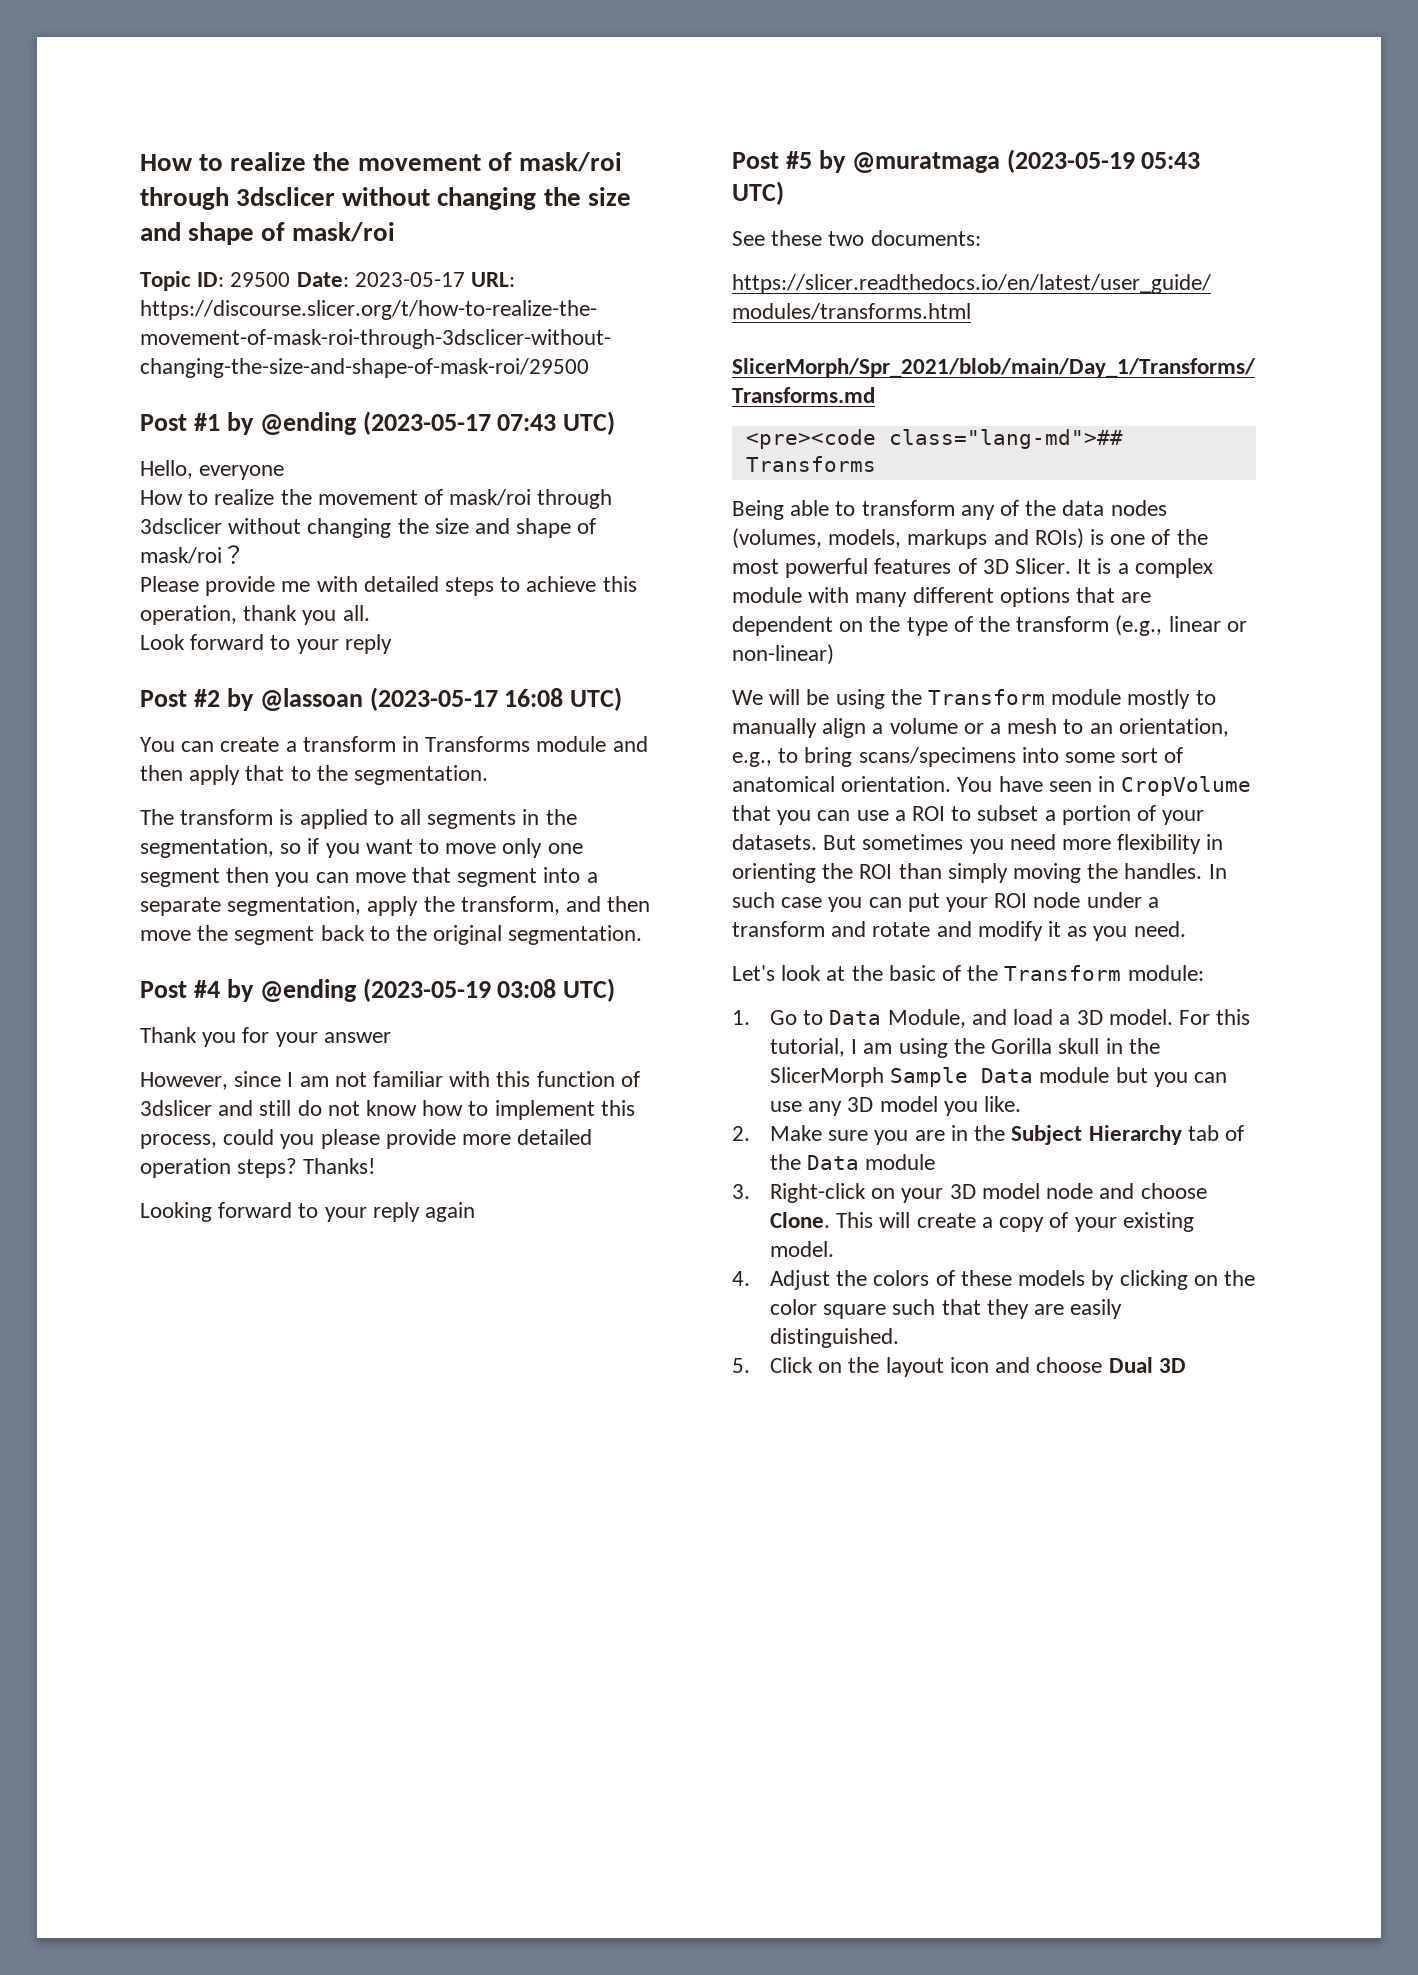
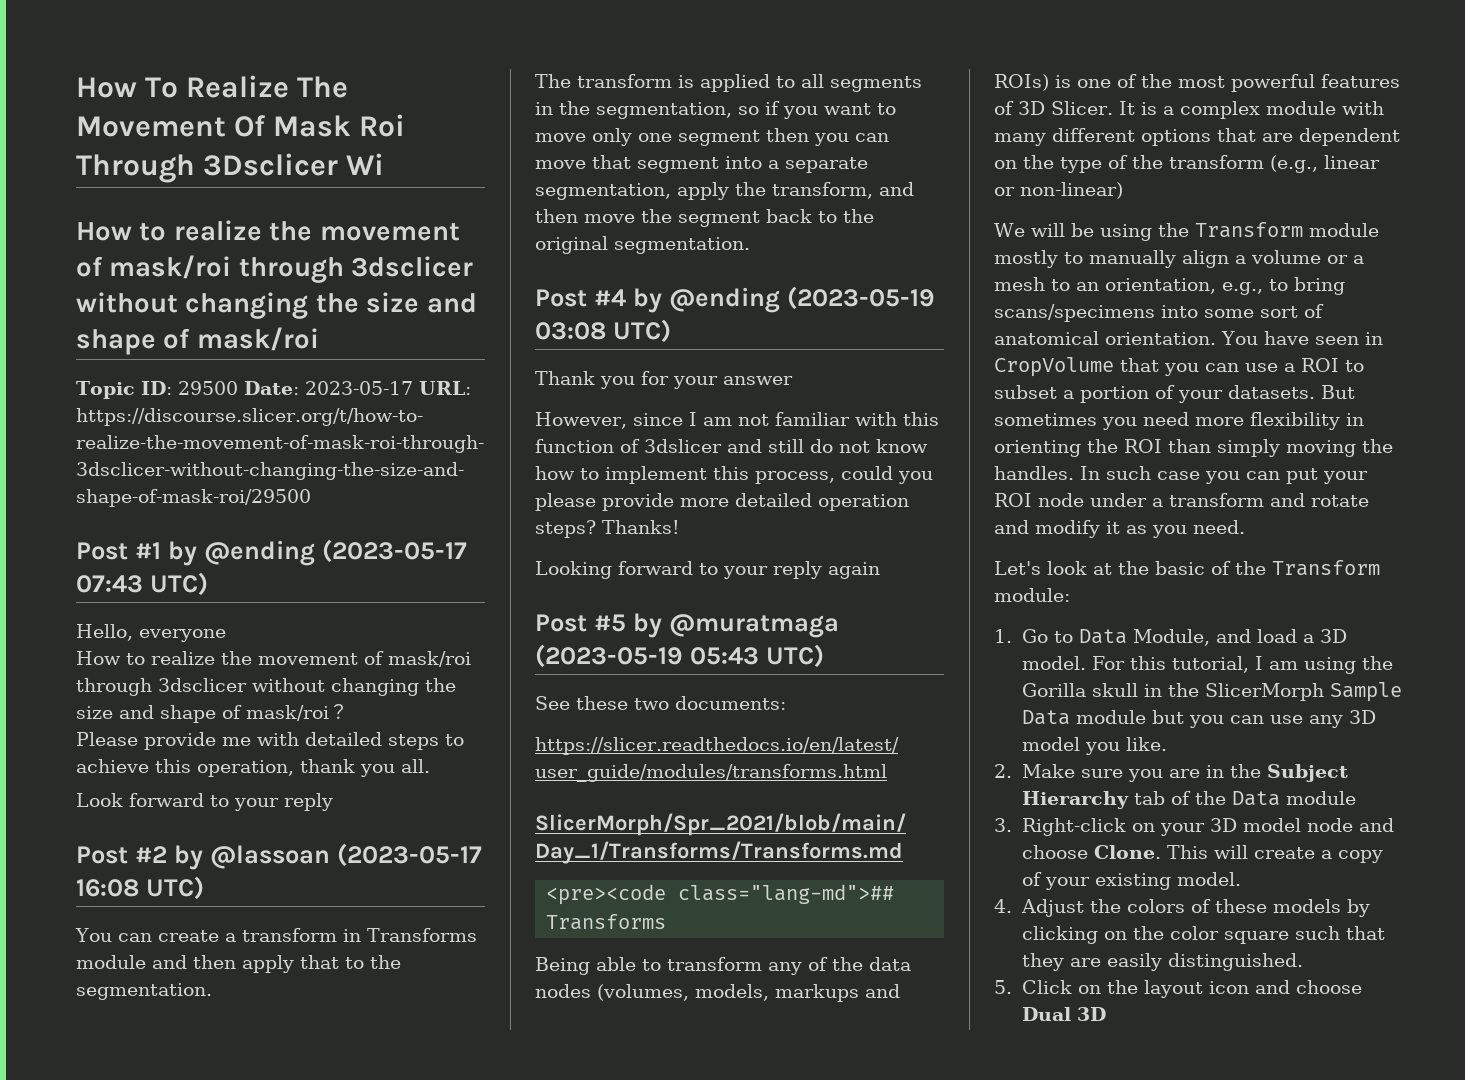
[140,154,193,171] How -> [76,75,349,98] [76,114,406,137] [76,153,385,183] [76,222,132,241] How To Realize The Movement Of Mask Roi Through 3Dsclicer Wi // How

